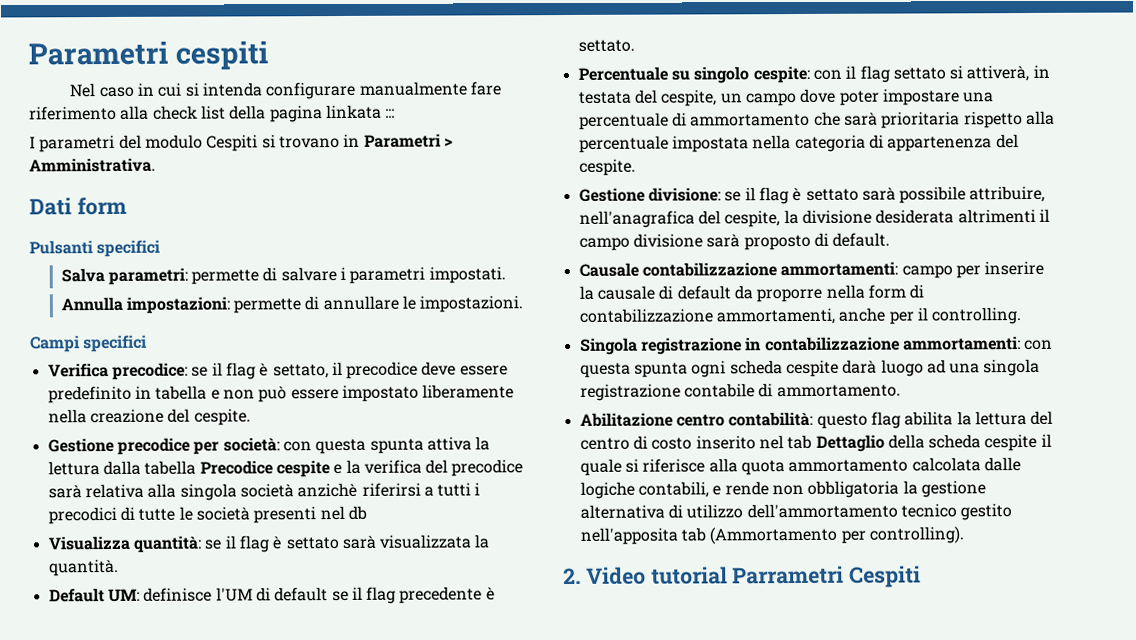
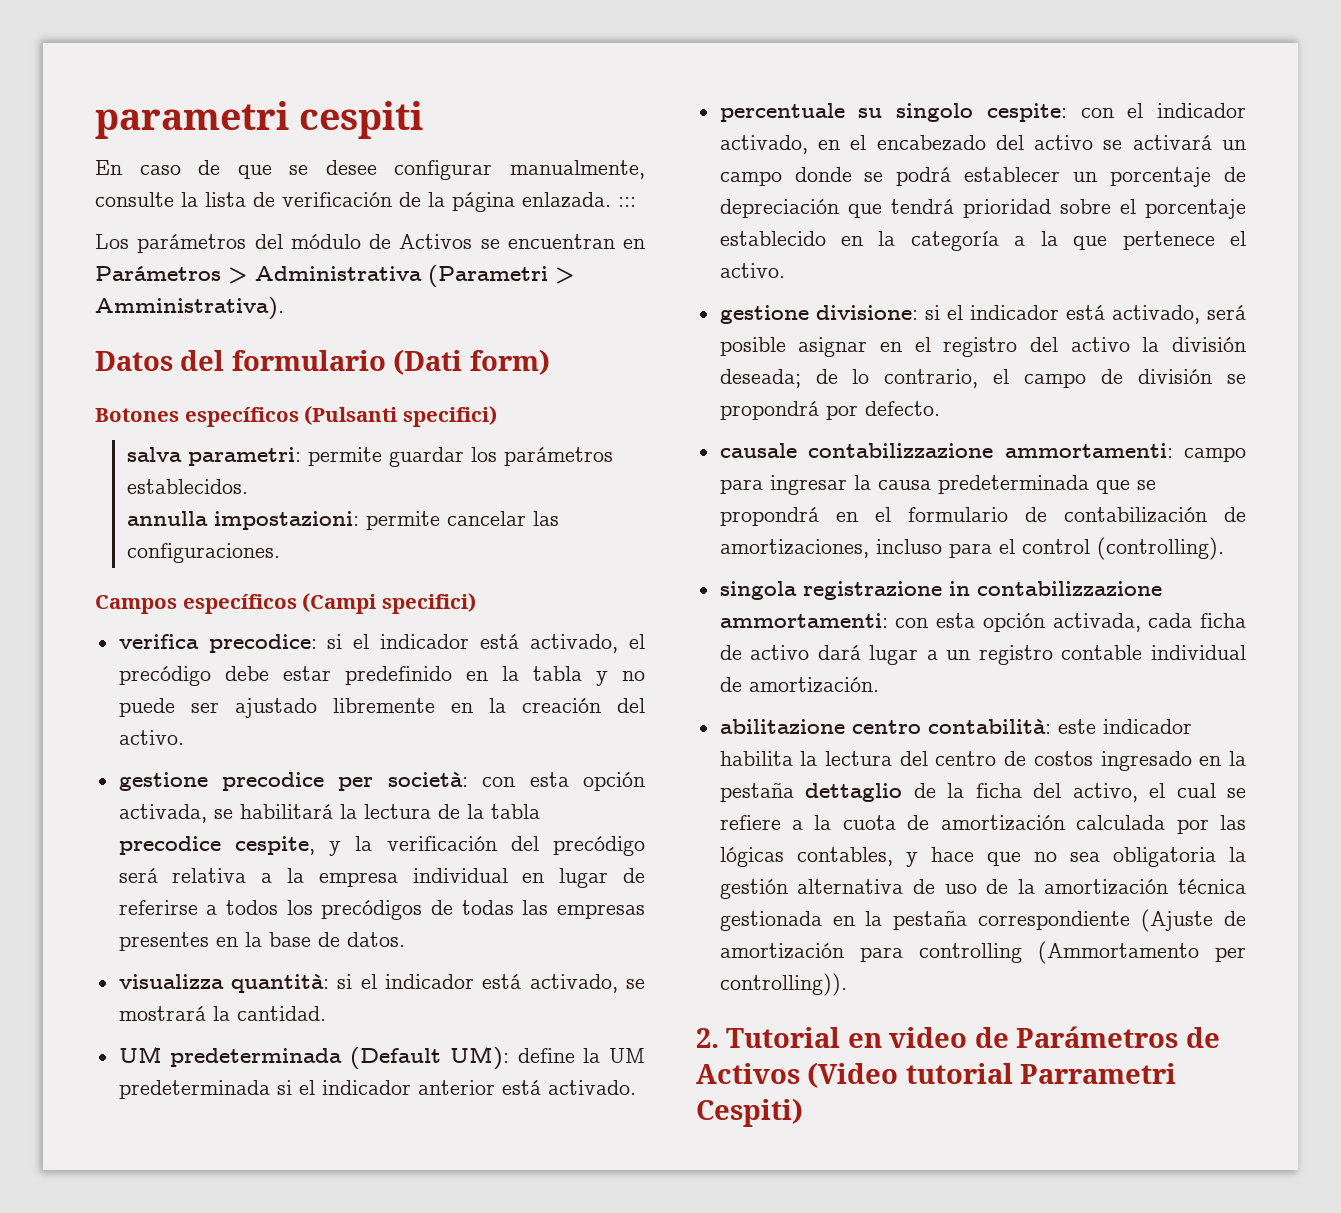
[28,40,168,66] Parametri -> [95,101,289,139] parametri
[69,81,502,100] [29,104,396,123] [29,133,453,153] [29,157,156,173] [29,196,127,216] [29,239,161,258] [60,266,506,286] [60,295,524,314] [30,334,148,353] [47,361,508,380] [47,384,515,404] [47,408,251,426] [47,436,491,455] [47,459,524,478] [47,482,481,501] [47,505,367,525] [47,534,490,553] [48,558,119,577] [48,586,496,604] [577,39,635,52] [577,64,1050,84] [578,88,995,107] [578,110,1055,130] [578,134,1019,153] [578,158,636,176] [578,185,1046,205] [578,208,1050,228] [578,232,891,251] [578,260,1045,279] [578,284,925,303] [578,307,1023,325] [579,337,638,355] Nel caso in cui si intenda configurare manualmente fare riferimento alla check list della pagina linkata ::: // I parametri del modulo Cespiti si trovano in Parametri > Amministrativa. // Dati form // Pulsanti specifici // Salva parametri: permette di salvare i parametri impostati. // Annulla impostazioni: permette di annullare le impostazioni. // Campi specifici // Verifica precodice: se il flag è settato, il precodice deve essere predefinito in tabella e non può essere impostato liberamente nella creazione del cespite. // Gestione precodice per società: con questa spunta attiva la lettura dalla tabella Precodice cespite e la verifica del precodice sarà relativa alla singola società anzichè riferirsi a tutti i precodici di tutte le società presenti nel db // Visualizza quantità: se il flag è settato sarà visualizzata la quantità. // Default UM: definisce l'UM di default se il flag precedente è settato. // Percentuale su singolo cespite: con il flag settato si attiverà, in testata del cespite, un campo dove poter impostare una percentuale di ammortamento che sarà prioritaria rispetto alla percentuale impostata nella categoria di appartenenza del cespite. // Gestione divisione: se il flag è settato sarà possibile attribuire, nell'anagrafica del cespite, la divisione desiderata altrimenti il campo divisione sarà proposto di default. // Causale contabilizzazione ammortamenti: campo per inserire la causale di default da proporre nella form di contabilizzazione ammortamenti, anche per il controlling. // Singola -> [95,160,645,180] [95,192,636,212] [95,234,645,253] [95,265,575,287] [95,297,284,320] [95,349,550,375] [95,406,497,427] [127,447,614,467] [127,479,249,494] [127,511,560,530] [127,543,281,563] [95,593,476,614] [118,634,645,653] [118,666,645,686] [118,698,646,718] [118,730,184,745] [118,772,645,791] [118,804,540,823] [118,836,645,856] [118,868,645,888] [118,900,645,920] [118,932,405,951] [118,974,645,993] [118,1006,326,1021] [118,1046,646,1070] [118,1080,636,1099] [719,103,1246,122] [719,135,1246,154] [719,167,1246,187] [719,199,1246,219] [719,231,1246,251] [719,263,785,278] [719,305,1246,324] [719,337,1246,357] [719,369,1246,388] [719,401,940,420] [719,443,1246,462] [719,475,1156,495] [719,507,1246,526] [719,537,1224,560] [719,581,797,600] En caso de que se desee configurar manualmente, consulte la lista de verificación de la página enlazada. ::: // Los parámetros del módulo de Activos se encuentran en Parámetros > Administrativa (Parametri > Amministrativa). // Datos del formulario (Dati form) // Botones específicos (Pulsanti specifici) // salva parametri: permite guardar los parámetros establecidos. // annulla impostazioni: permite cancelar las configuraciones. // Campos específicos (Campi specifici) // verifica precodice: si el indicador está activado, el precódigo debe estar predefinido en la tabla y no puede ser ajustado libremente en la creación del activo. // gestione precodice per società: con esta opción activada, se habilitará la lectura de la tabla precodice cespite, y la verificación del precódigo será relativa a la empresa individual en lugar de referirse a todos los precódigos de todas las empresas presentes en la base de datos. // visualizza quantità: si el indicador está activado, se mostrará la cantidad. // UM predeterminada (Default UM): define la UM predeterminada si el indicador anterior está activado. // percentuale su singolo cespite: con el indicador activado, en el encabezado del activo se activará un campo donde se podrá establecer un porcentaje de depreciación que tendrá prioridad sobre el porcentaje establecido en la categoría a la que pertenece el activo. // gestione divisione: si el indicador está activado, será posible asignar en el registro del activo la división deseada; de lo contrario, el campo de división se propondrá por defecto. // causale contabilizzazione ammortamenti: campo para ingresar la causa predeterminada que se propondrá en el formulario de contabilización de amortizaciones, incluso para el control (controlling). // singola
[579,358,1041,378] [579,383,901,401] [579,410,1054,429] [579,433,1052,452] [579,457,1021,476] [579,480,986,499] [579,503,1013,521] [579,527,706,545] questa spunta ogni scheda cespite darà luogo ad una singola registrazione contabile di ammortamento. // Abilitazione centro contabilità: questo flag abilita la lettura del centro di costo inserito nel tab Dettaglio della scheda cespite il quale si riferisce alla quota ammortamento calcolata dalle logiche contabili, e rende non obbligatoria la gestione alternativa di utilizzo dell'ammortamento tecnico gestito nell'apposita tab -> [936,613,1246,632] [719,645,1246,665] [719,677,879,693] [719,719,1192,734] [719,751,1246,771] [719,782,1246,802] [719,815,1246,834] [719,847,1246,867] [719,879,1246,899] [719,909,1246,932] [719,943,1022,963] esta opción activada, cada ficha de activo dará lugar a un registro contable individual de amortización. // abilitazione centro contabilità: este indicador habilita la lectura del centro de costos ingresado en la pestaña dettaglio de la ficha del activo, el cual se refiere a la cuota de amortización calculada por las lógicas contables, y hace que no sea obligatoria la gestión alternativa de uso de la amortización técnica gestionada en la pestaña correspondiente (Ajuste de amortización para controlling
[868,526,964,544] controlling). -> [719,973,847,996] controlling)).
[585,566,646,585] Video -> [726,1026,1220,1048] [696,1062,899,1088] Tutorial en video de Parámetros de Activos (Video
[849,565,922,588] Cespiti -> [696,1098,803,1127] Cespiti)

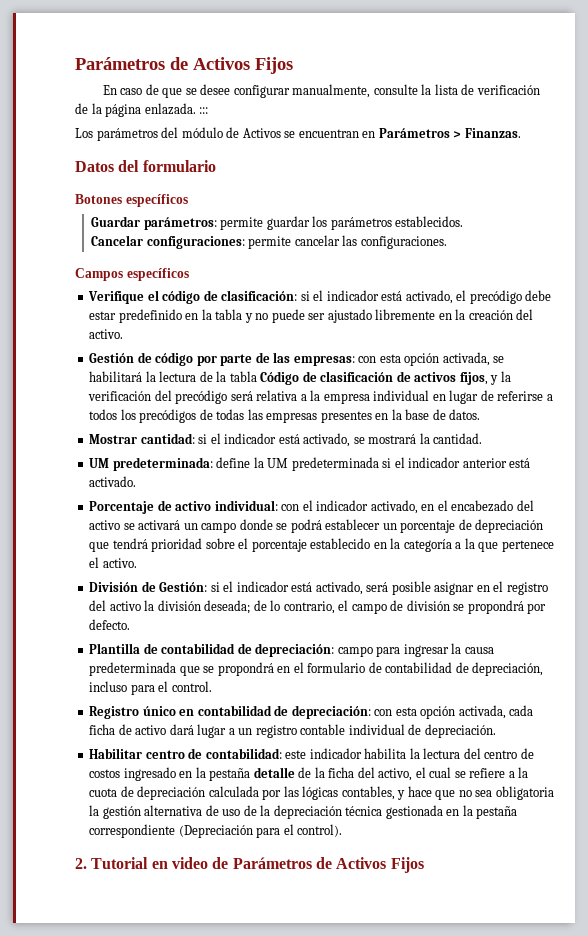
[95,101,424,139] parametri cespiti -> [75,57,293,74] Parámetros de Activos Fijos
[255,265,575,287] [95,297,284,320] Administrativa (Parametri > Amministrativa). -> [464,128,521,138] Finanzas.
[393,349,550,375] (Dati form) -> (216, 166) none
[304,406,497,427] [127,447,302,466] (Pulsanti specifici) // salva parametri: -> [91,216,217,230] // Guardar parámetros:
[127,511,360,530] annulla impostazioni: -> [91,235,245,249] Cancelar configuraciones:
[302,593,476,614] [118,634,317,653] (Campi specifici) // verifica precodice: -> [88,290,298,304] // Verifique el código de clasificación:
[118,772,468,791] gestione precodice per società: -> [89,352,355,366] Gestión de código por parte de las empresas:
[118,836,315,855] precodice cespite, -> [260,371,488,385] Código de clasificación de activos fijos,
[118,974,329,993] visualizza quantità: -> [89,433,195,444] Mostrar cantidad:
[170,1046,509,1070] predeterminada (Default UM): -> [112,457,213,471] predeterminada:
[719,103,1067,122] percentuale su singolo cespite: -> [89,500,278,514] Porcentaje de activo individual:
[719,305,918,324] gestione divisione: -> [89,581,208,592] División de Gestión:
[719,443,1173,458] causale contabilizzazione ammortamenti: -> [89,643,335,657] Plantilla de contabilidad de depreciación:
[1063,507,1246,523] [719,537,1224,560] [719,581,1162,600] [719,613,888,628] contabilización de amortizaciones, incluso para el control (controlling). // singola registrazione in contabilizzazione ammortamenti: -> [385,662,544,676] [89,681,212,695] [89,705,371,719] contabilidad de depreciación, incluso para el control. // Registro único en contabilidad de depreciación:
[748,677,879,693] [719,719,1051,734] amortización. // abilitazione centro contabilità: -> [424,724,496,738] [89,748,282,759] depreciación. // Habilitar centro de contabilidad:
[805,783,903,802] dettaglio -> [253,767,295,778] detalle
[940,815,1065,831] amortización -> [137,786,206,800] depreciación
[1044,879,1169,895] amortización -> [273,805,342,819] depreciación
[1141,909,1246,932] [719,941,1246,964] [719,973,847,996] (Ajuste de amortización para controlling (Ammortamento per controlling)). -> [178,824,343,838] (Depreciación para el control).
[807,1062,1177,1088] [696,1098,803,1127] (Video tutorial Parrametri Cespiti) -> [390,857,424,873] Fijos

